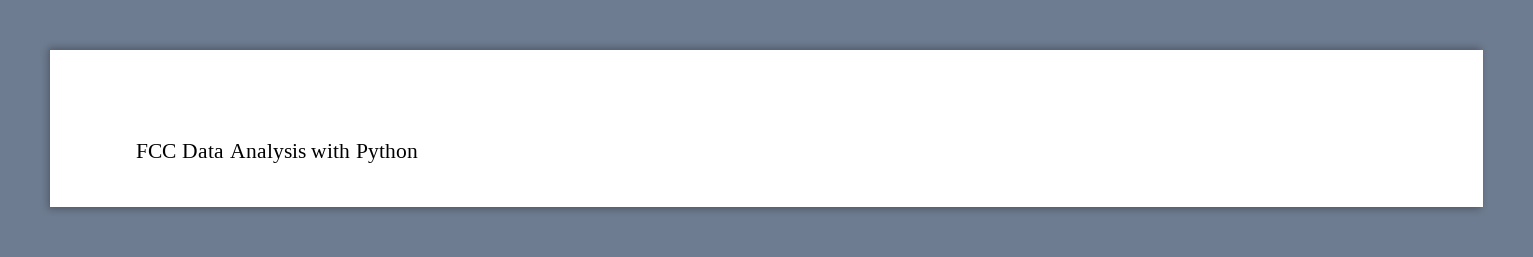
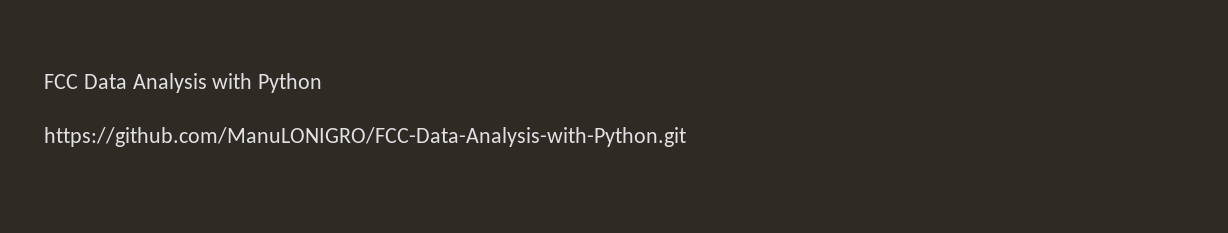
(419, 153) none -> [44,127,686,147] // https://github.com/ManuLONIGRO/FCC-Data-Analysis-with-Python.git

